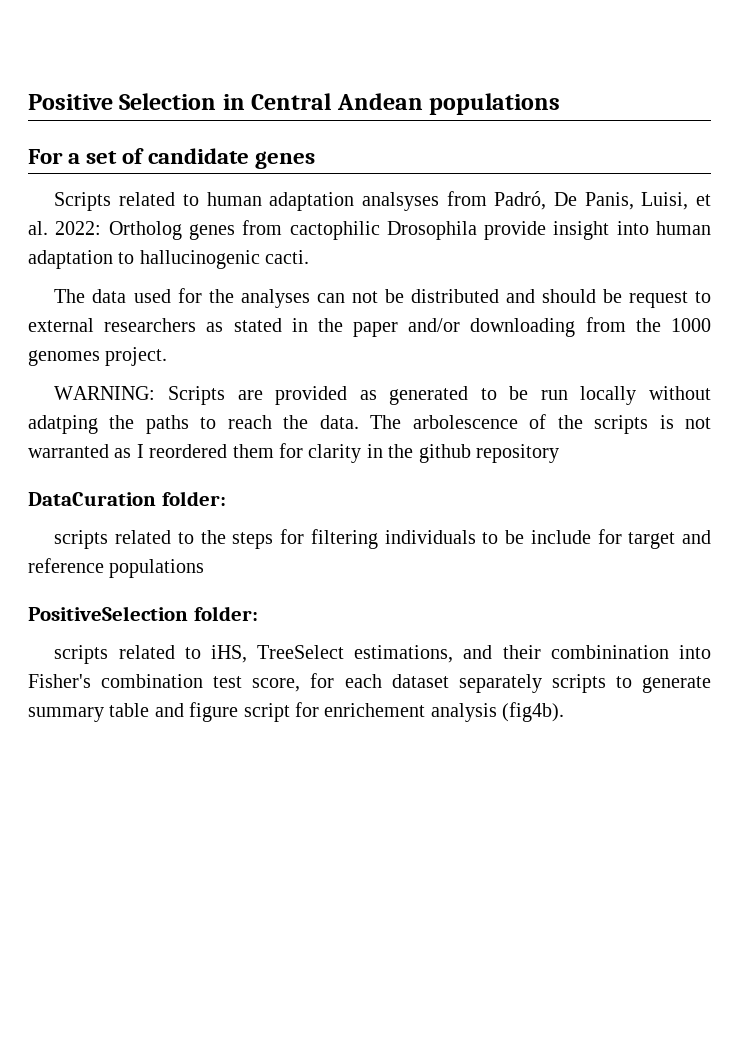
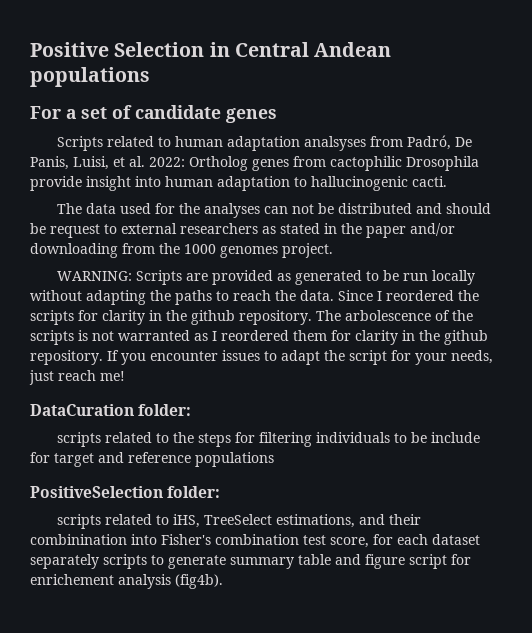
[28,415,98,434] adatping -> [86,290,146,305] adapting
(359, 422) none -> [338,290,479,301] [30,310,312,325] Since I reordered the scripts for clarity in the github repository.
[475,444,559,463] repository -> [30,350,493,365] [29,370,125,385] repository. If you encounter issues to adapt the script for your needs, just reach me!

